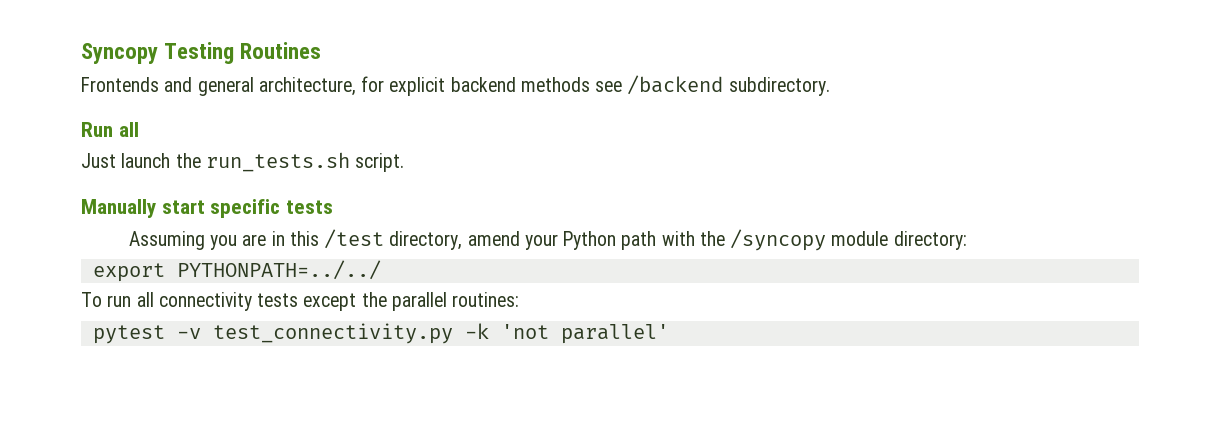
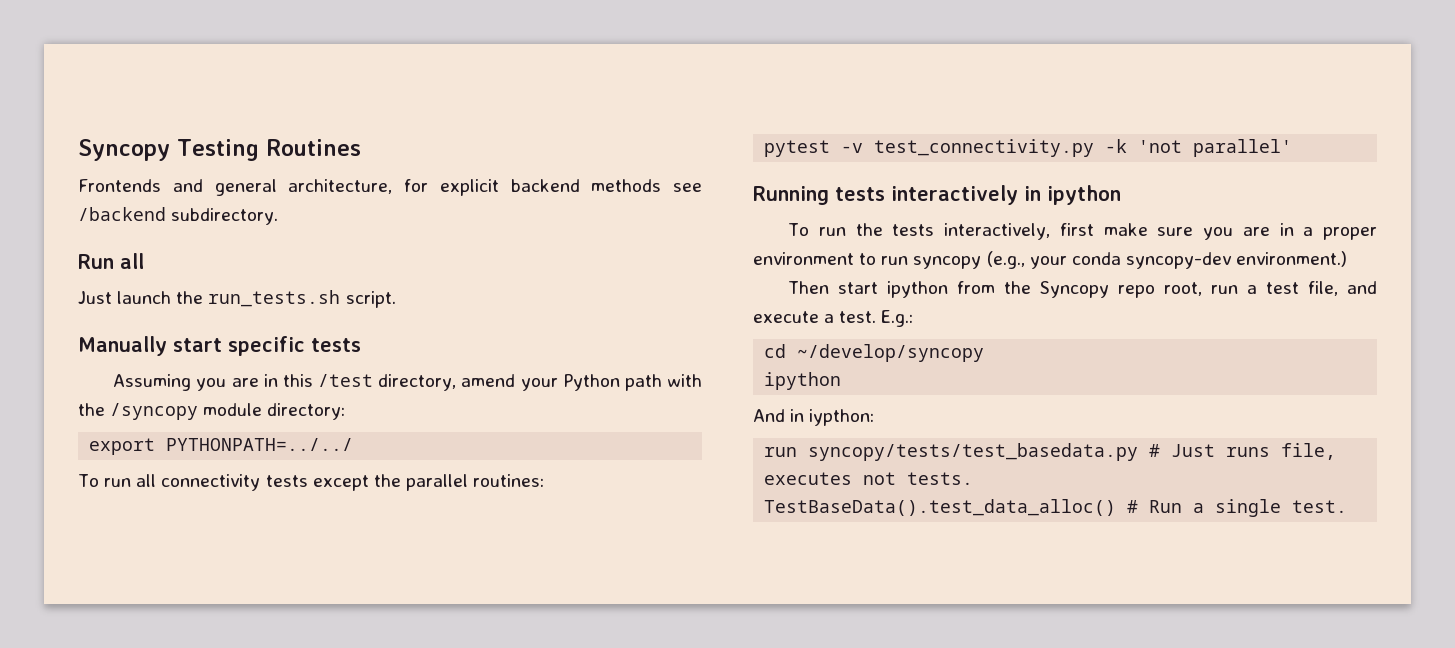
(669, 334) none -> [753,185,1121,205] [788,223,1377,240] [753,251,1348,269] [788,281,1377,298] [753,310,914,327] [764,344,985,362] [764,372,842,390] [753,409,875,426] [764,443,1337,461] [764,472,974,485] [764,499,1348,517] // Running tests interactively in ipython // To run the tests interactively, first make sure you are in a proper environment to run syncopy (e.g., your conda syncopy-dev environment.) // Then start ipython from the Syncopy repo root, run a test file, and execute a test. E.g.: // cd ~/develop/syncopy // ipython // And in iypthon: // run syncopy/tests/test_basedata.py # Just runs file, executes not tests. // TestBaseData().test_data_alloc() # Run a single test.

